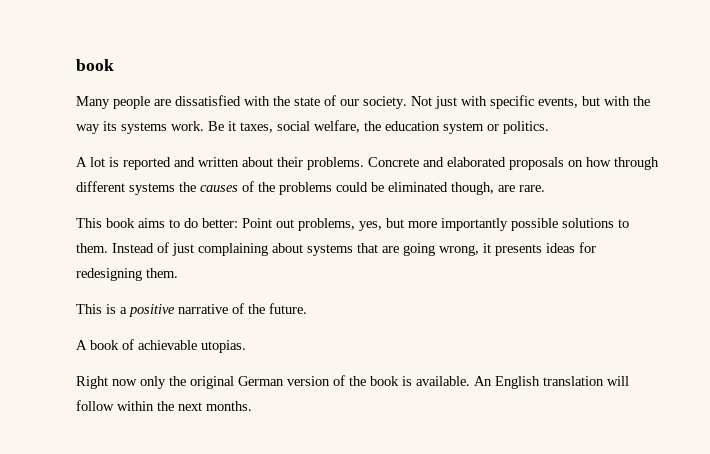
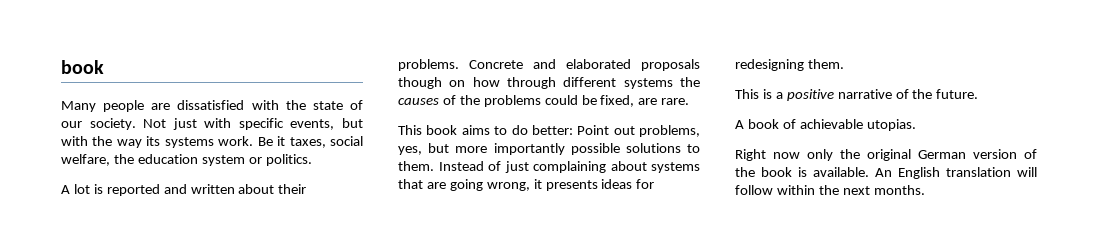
(564, 163) none -> [398,77,442,89] though
[388,182,494,195] eliminated though, -> [600,95,635,107] fixed,

